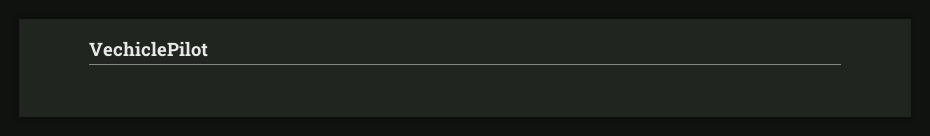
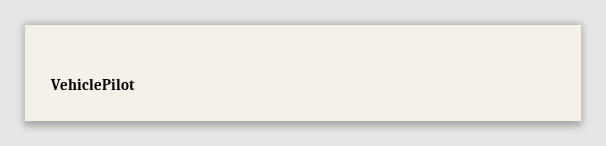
[89,41,208,57] VechiclePilot -> [50,78,135,90] VehiclePilot

